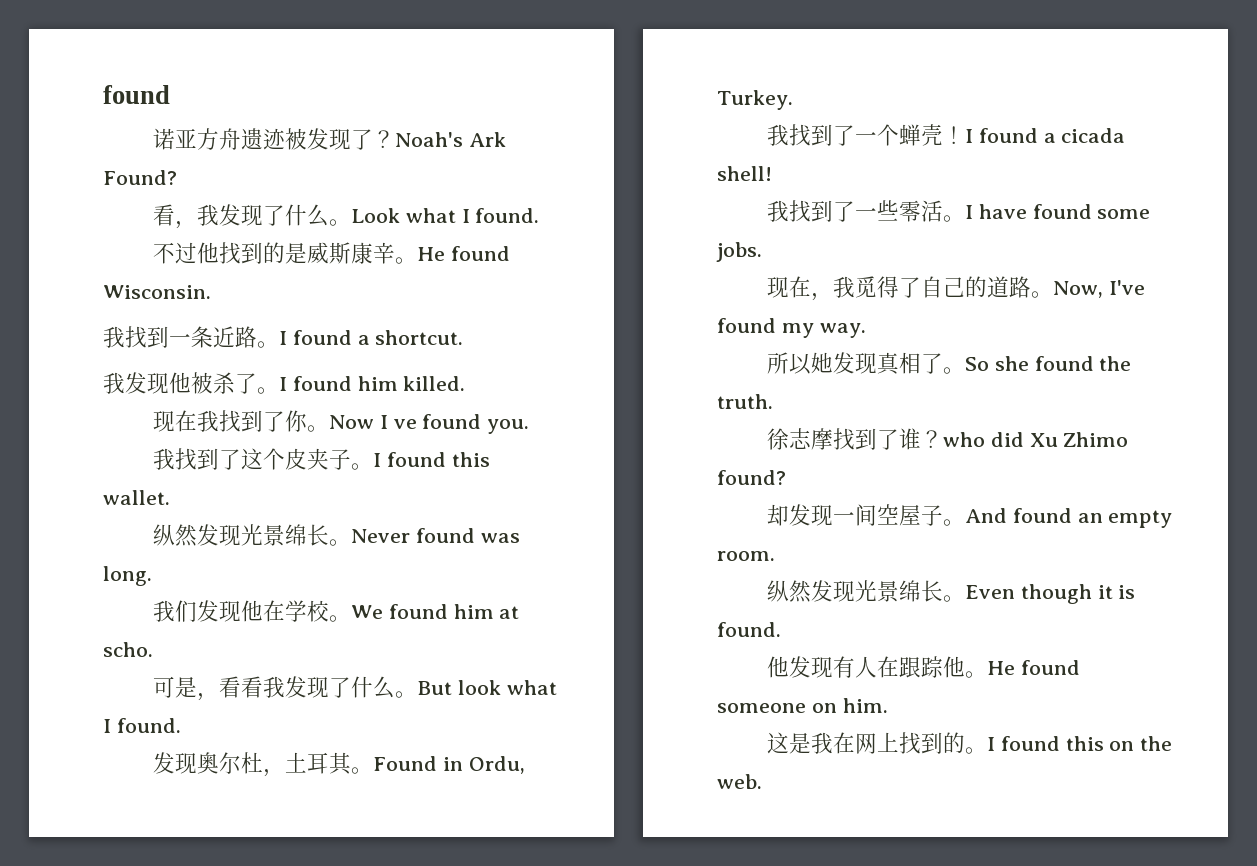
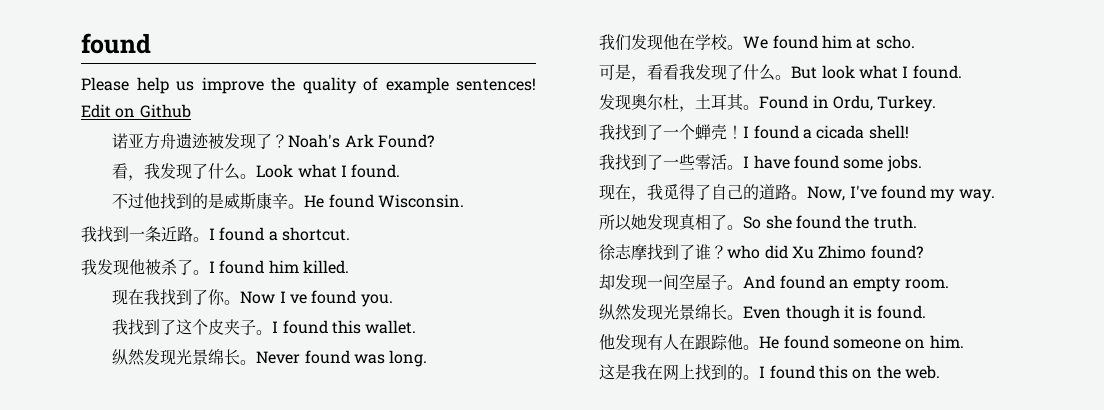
[103,85,170,104] found -> [81,33,151,54] [81,77,536,94] [81,104,191,118] found // Please help us improve the quality of example sentences! Edit on Github

